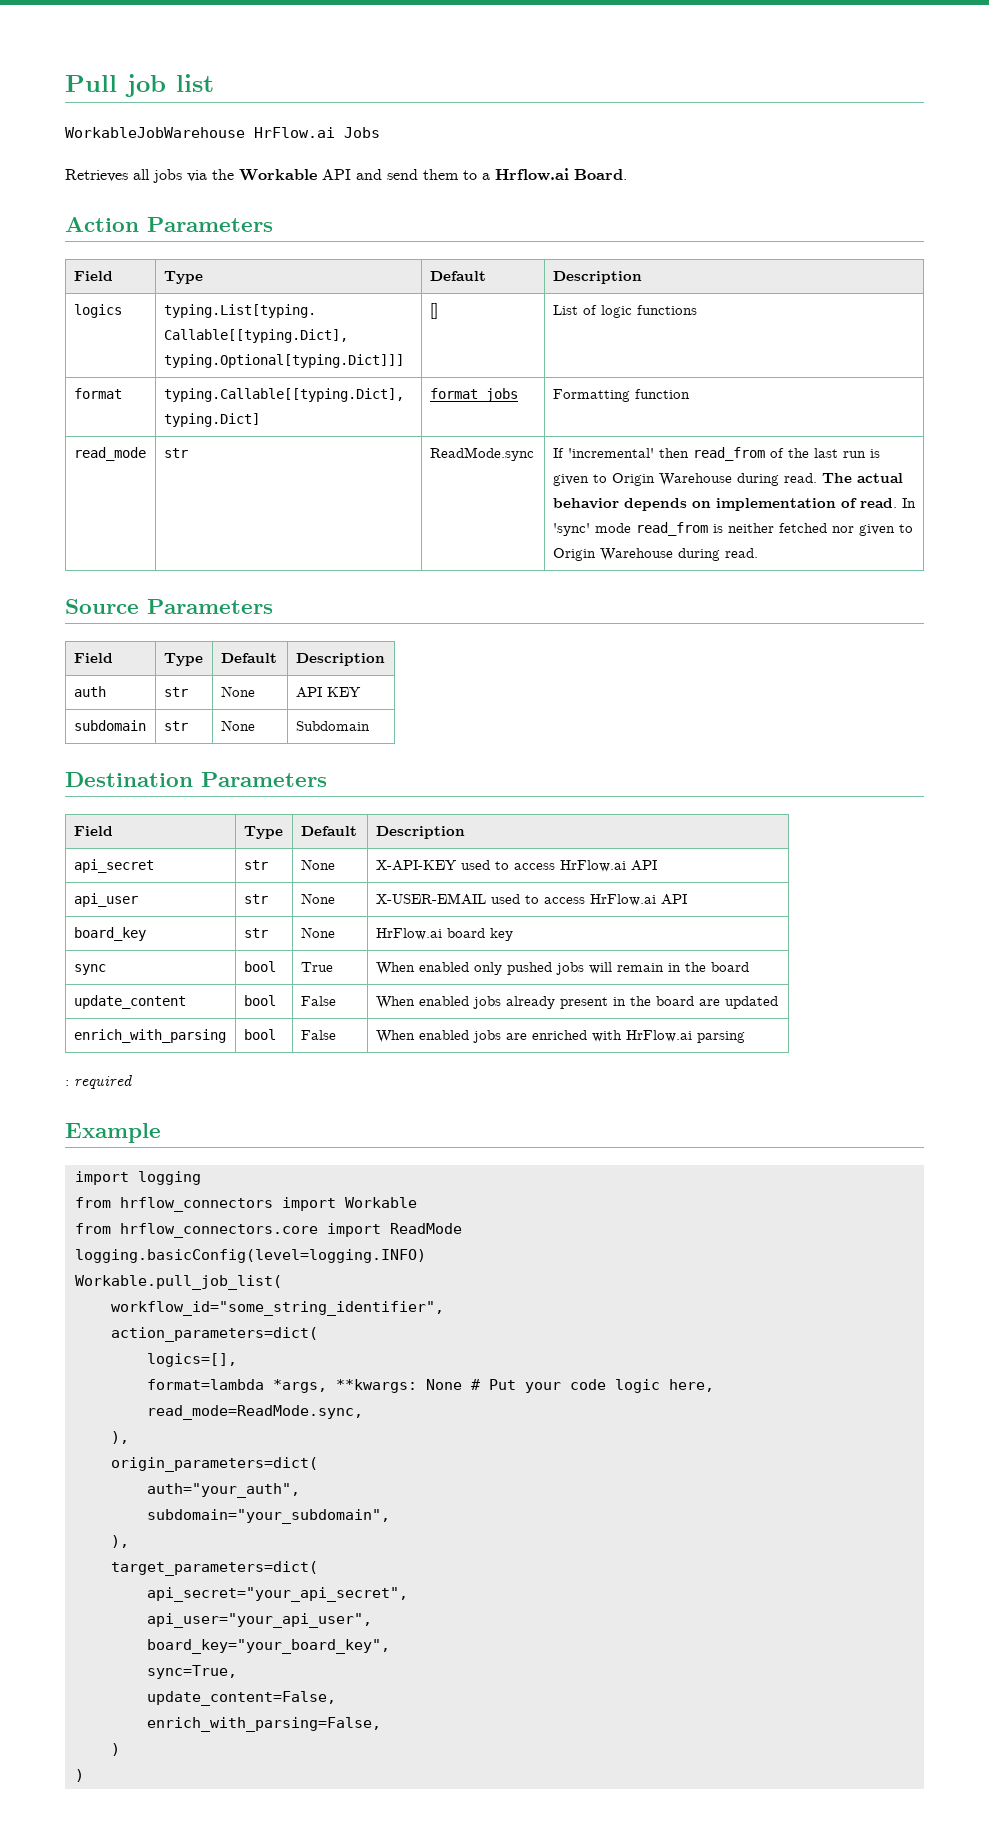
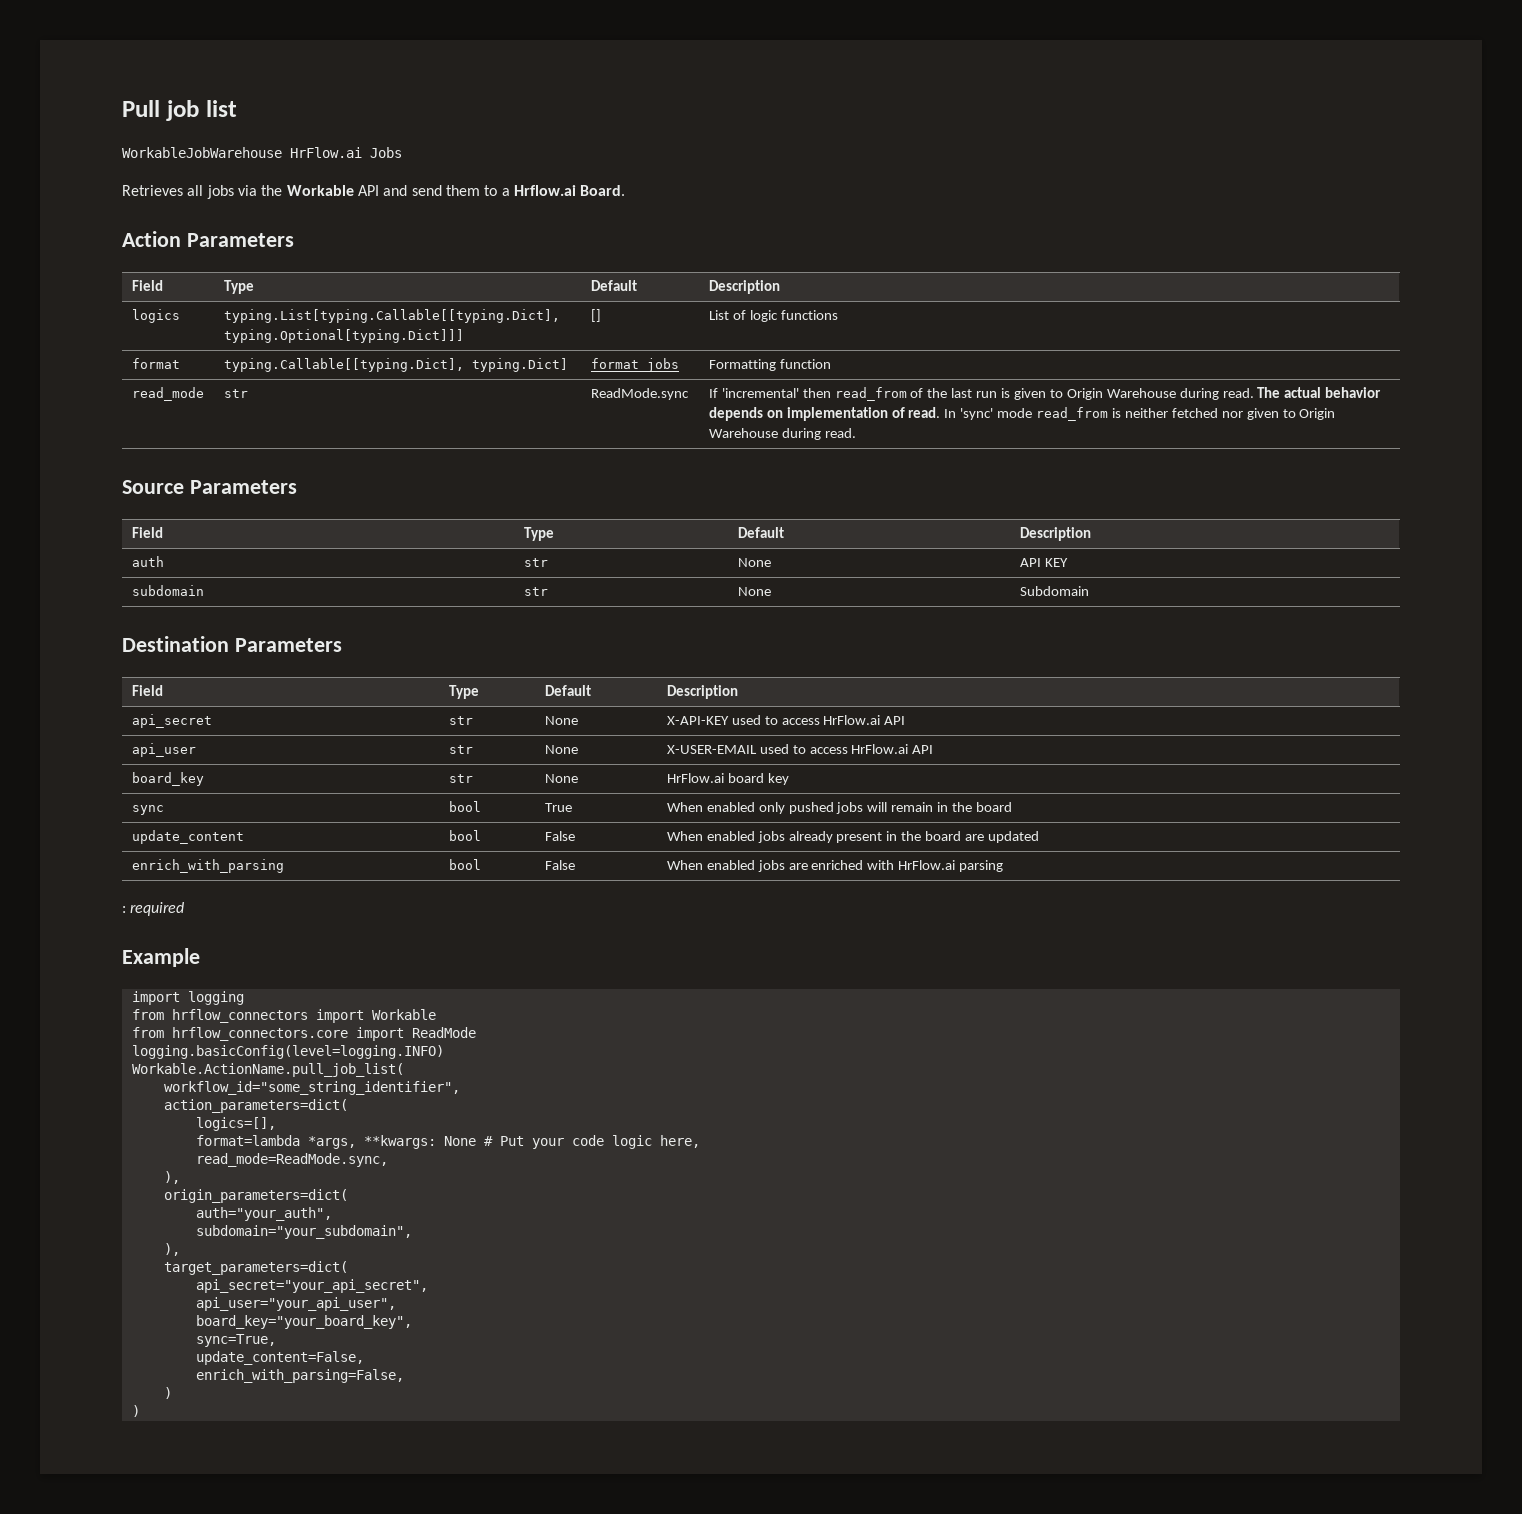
[74,1275,282,1290] Workable.pull_job_list( -> [131,1063,404,1077] Workable.ActionName.pull_job_list(

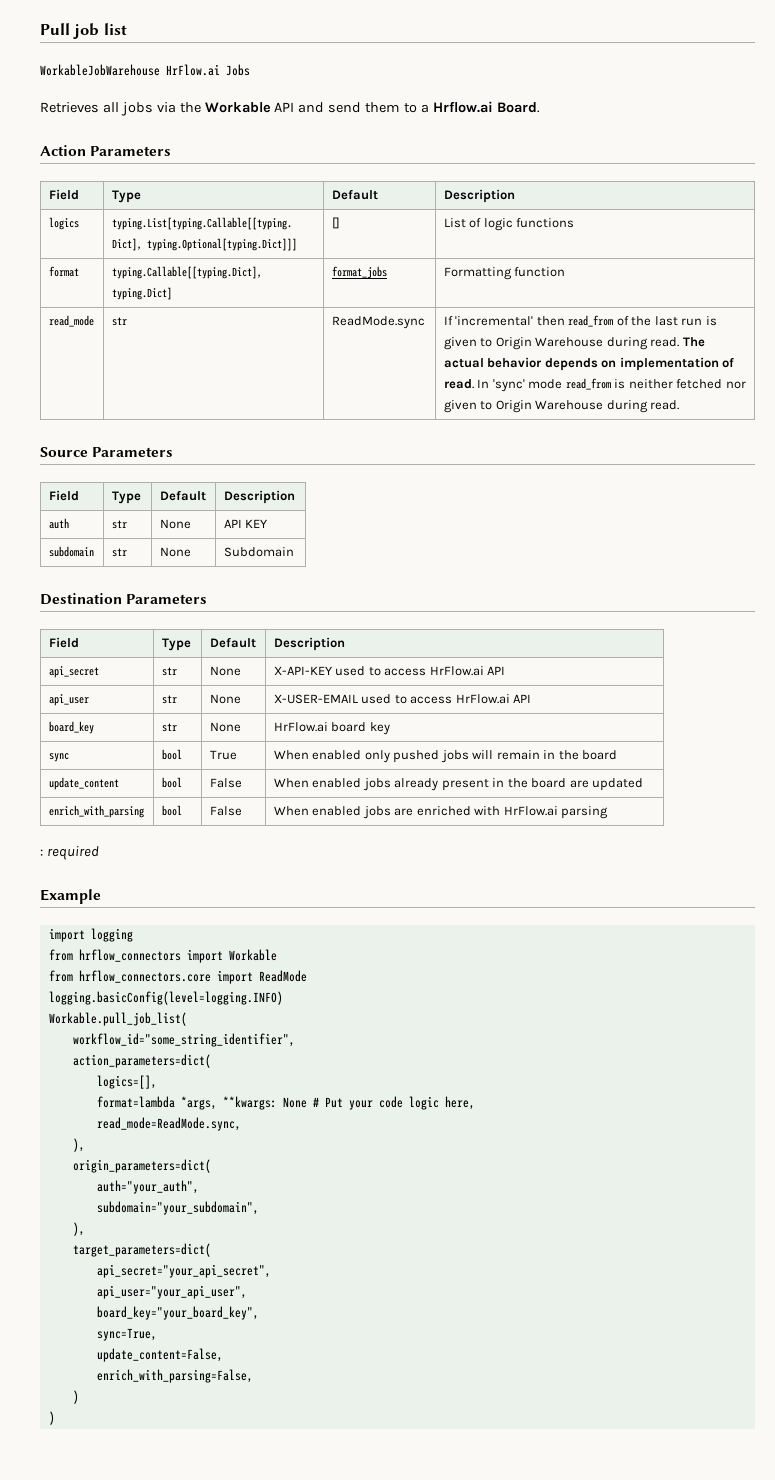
[131,1063,404,1077] Workable.ActionName.pull_job_list( -> [48,1012,187,1026] Workable.pull_job_list(

